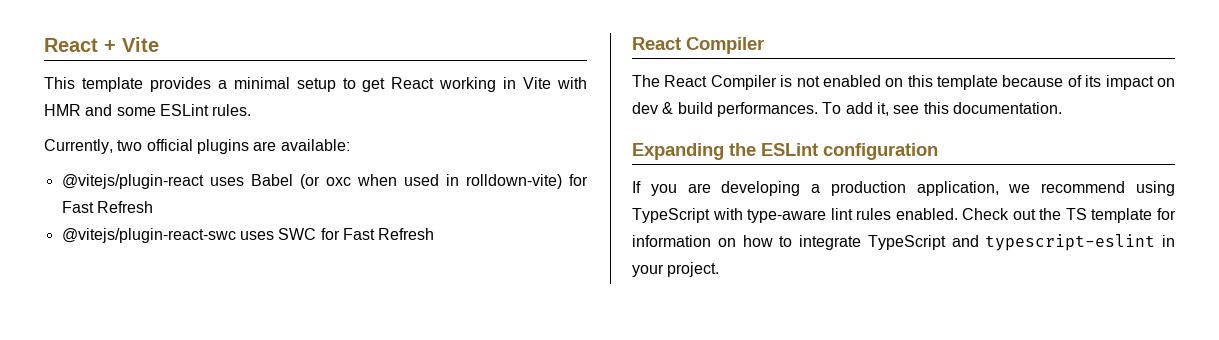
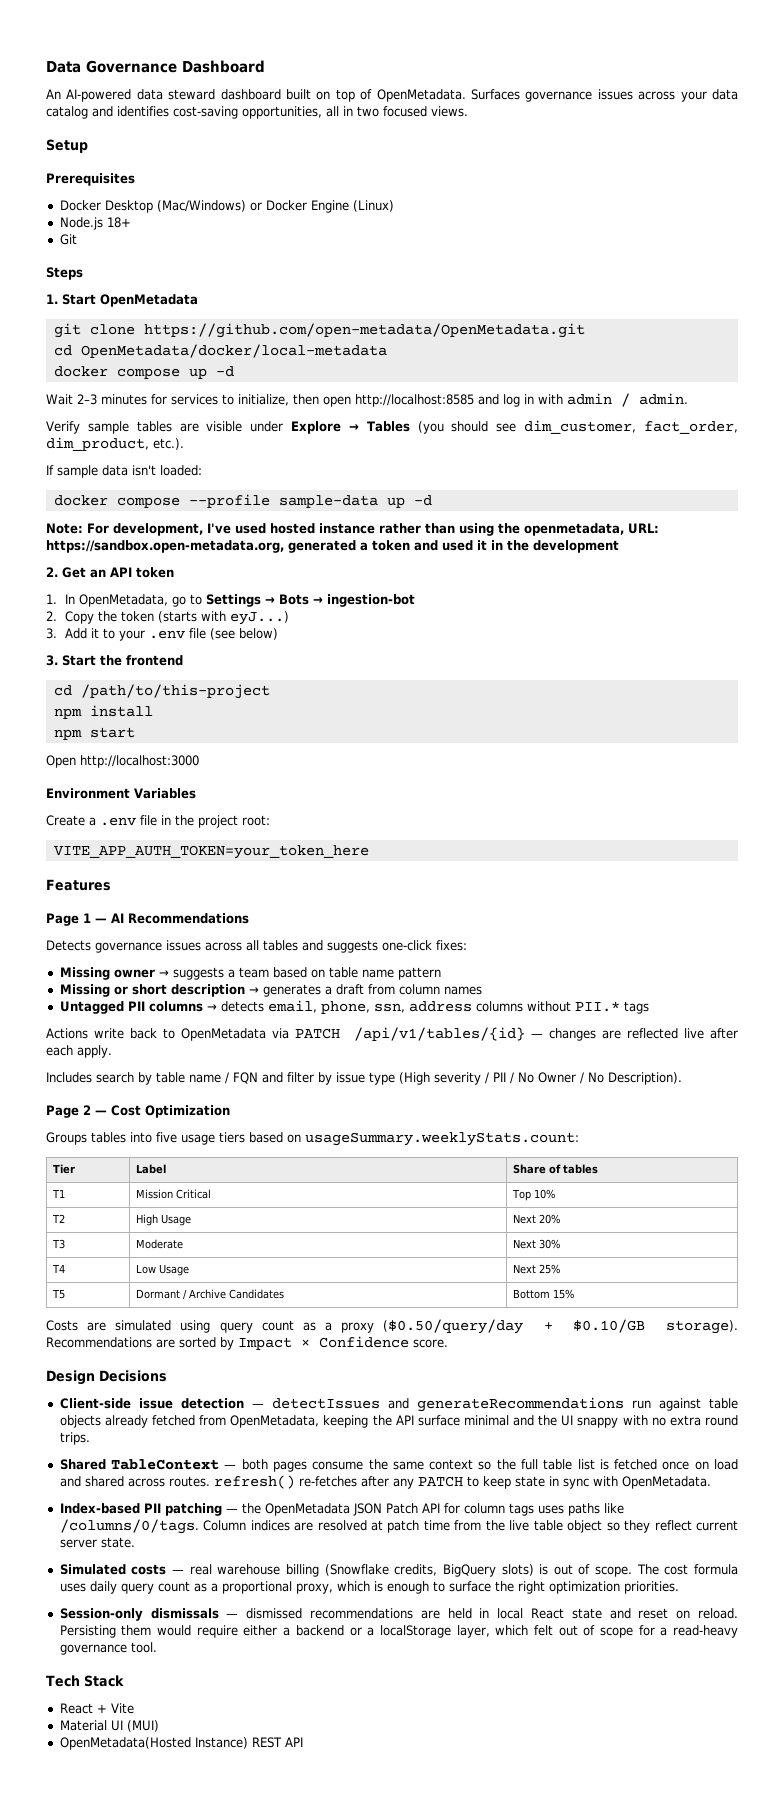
[44,37,159,52] [44,77,588,92] [44,104,252,116] [44,139,350,154] [61,174,588,189] [61,201,153,213] [61,228,435,243] [632,37,764,54] [632,75,1175,90] [632,102,1062,117] [632,143,938,160] [632,181,1175,196] [632,208,1176,223] [632,234,1175,251] [632,262,720,277] React + Vite // This template provides a minimal setup to get React working in Vite with HMR and some ESLint rules. // Currently, two official plugins are available: // @vitejs/plugin-react uses Babel (or oxc when used in rolldown-vite) for Fast Refresh // @vitejs/plugin-react-swc uses SWC for Fast Refresh // React Compiler // The React Compiler is not enabled on this template because of its impact on dev & build performances. To add it, see this documentation. // Expanding the ESLint configuration // If you are developing a production application, we recommend using TypeScript with type-aware lint rules enabled. Check out the TS template for information on how to integrate TypeScript and typescript-eslint in your project. -> [46,60,265,73] [46,89,738,102] [46,106,468,119] [46,139,88,153] [46,173,135,186] [59,200,394,213] [59,217,131,230] [59,234,77,245] [46,267,83,280] [46,294,198,307] [53,323,585,338] [53,344,387,358] [53,366,234,379] [46,393,688,407] [46,420,738,434] [46,437,184,451] [46,465,202,478] [53,494,432,508] [46,523,659,536] [46,540,619,553] [46,567,174,578] [46,594,415,607] [46,611,289,625] [46,628,278,641] [46,655,183,666] [53,684,270,699] [53,705,153,719] [53,727,135,740] [46,755,199,768] [46,788,196,799] [46,815,270,828] [53,845,369,859] [46,879,111,891] [46,913,249,926] [46,940,467,953] [59,967,441,980] [59,984,482,997] [59,1000,649,1014] [46,1027,738,1041] [46,1045,112,1058] [46,1072,682,1085] [46,1105,230,1118] [46,1132,579,1146] [52,1164,75,1174] [135,1164,166,1174] [512,1164,598,1174] [51,1189,65,1198] [135,1189,211,1199] [511,1189,555,1201] [51,1214,65,1223] [135,1214,191,1226] [512,1214,560,1224] [51,1239,65,1249] [135,1239,183,1249] [512,1239,560,1249] [51,1264,65,1273] [135,1264,189,1276] [512,1264,560,1274] [51,1289,65,1299] [135,1289,284,1300] [512,1289,574,1299] [46,1319,738,1334] [46,1336,448,1350] [46,1370,167,1385] [59,1397,739,1412] [59,1415,738,1428] [59,1432,90,1445] [59,1459,738,1472] [59,1475,711,1489] [59,1503,624,1516] [59,1519,738,1534] [59,1537,135,1548] [59,1564,738,1577] [59,1581,679,1594] [59,1608,739,1621] [59,1625,738,1638] [59,1642,157,1655] [46,1675,124,1687] [59,1703,134,1714] [59,1720,159,1732] [59,1737,303,1750] Data Governance Dashboard // An AI-powered data steward dashboard built on top of OpenMetadata. Surfaces governance issues across your data catalog and identifies cost-saving opportunities, all in two focused views. // Setup // Prerequisites // Docker Desktop (Mac/Windows) or Docker Engine (Linux) // Node.js 18+ // Git // Steps // 1. Start OpenMetadata // git clone https://github.com/open-metadata/OpenMetadata.git // cd OpenMetadata/docker/local-metadata // docker compose up -d // Wait 2–3 minutes for services to initialize, then open http://localhost:8585 and log in with admin / admin. // Verify sample tables are visible under Explore → Tables (you should see dim_customer, fact_order, dim_product, etc.). // If sample data isn't loaded: // docker compose --profile sample-data up -d // Note: For development, I've used hosted instance rather than using the openmetadata, URL: https://sandbox.open-metadata.org, generated a token and used it in the development // 2. Get an API token // 1. In OpenMetadata, go to Settings → Bots → ingestion-bot // 2. Copy the token (starts with eyJ...) // 3. Add it to your .env file (see below) // 3. Start the frontend // cd /path/to/this-project // npm install // npm start // Open http://localhost:3000 // Environment Variables // Create a .env file in the project root: // VITE_APP_AUTH_TOKEN=your_token_here // Features // Page 1 — AI Recommendations // Detects governance issues across all tables and suggests one-click fixes: // Missing owner → suggests a team based on table name pattern // Missing or short description → generates a draft from column names // Untagged PII columns → detects email, phone, ssn, address columns without PII.* tags // Actions write back to OpenMetadata via PATCH /api/v1/tables/{id} — changes are reflected live after each apply. // Includes search by table name / FQN and filter by issue type (High severity / PII / No Owner / No Description). // Page 2 — Cost Optimization // Groups tables into five usage tiers based on usageSummary.weeklyStats.count: // Tier | Label | Share of tables // T1 | Mission Critical | Top 10% // T2 | High Usage | Next 20% // T3 | Moderate | Next 30% // T4 | Low Usage | Next 25% // T5 | Dormant / Archive Candidates | Bottom 15% // Costs are simulated using query count as a proxy ($0.50/query/day + $0.10/GB storage). Recommendations are sorted by Impact × Confidence score. // Design Decisions // Client-side issue detection — detectIssues and generateRecommendations run against table objects already fetched from OpenMetadata, keeping the API surface minimal and the UI snappy with no extra round trips. // Shared TableContext — both pages consume the same context so the full table list is fetched once on load and shared across routes. refresh() re-fetches after any PATCH to keep state in sync with OpenMetadata. // Index-based PII patching — the OpenMetadata JSON Patch API for column tags uses paths like /columns/0/tags. Column indices are resolved at patch time from the live table object so they reflect current server state. // Simulated costs — real warehouse billing (Snowflake credits, BigQuery slots) is out of scope. The cost formula uses daily query count as a proportional proxy, which is enough to surface the right optimization priorities. // Session-only dismissals — dismissed recommendations are held in local React state and reset on reload. Persisting them would require either a backend or a localStorage layer, which felt out of scope for a read-heavy governance tool. // Tech Stack // React + Vite // Material UI (MUI) // OpenMetadata(Hosted Instance) REST API

